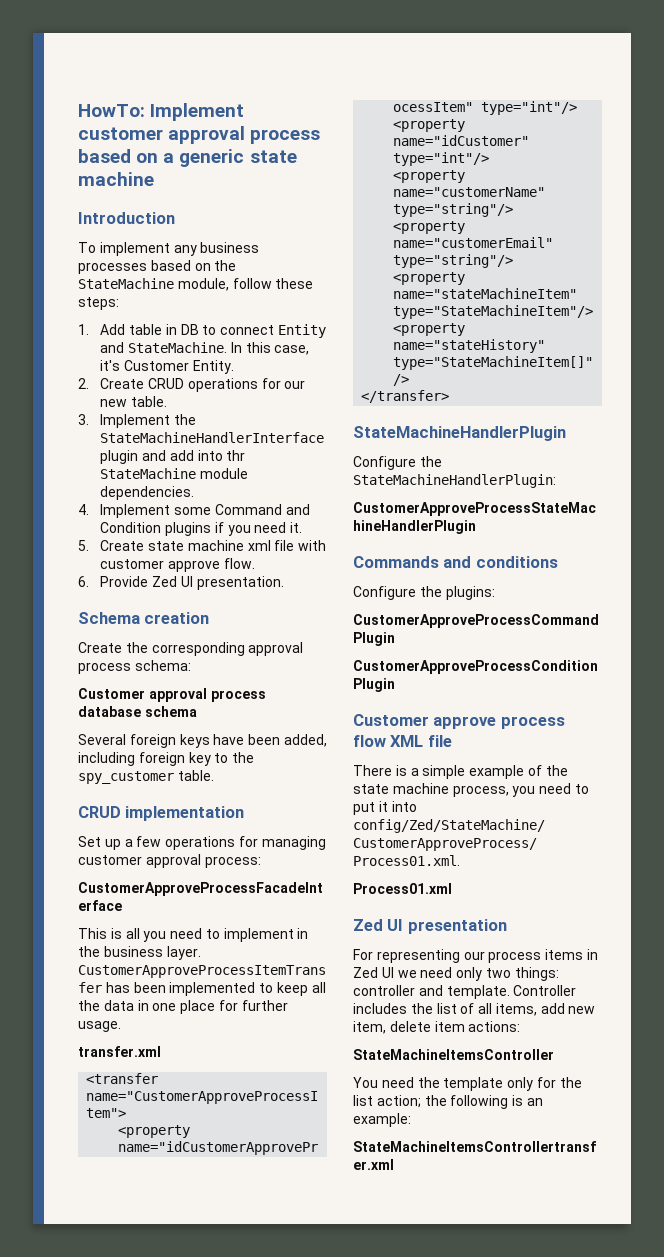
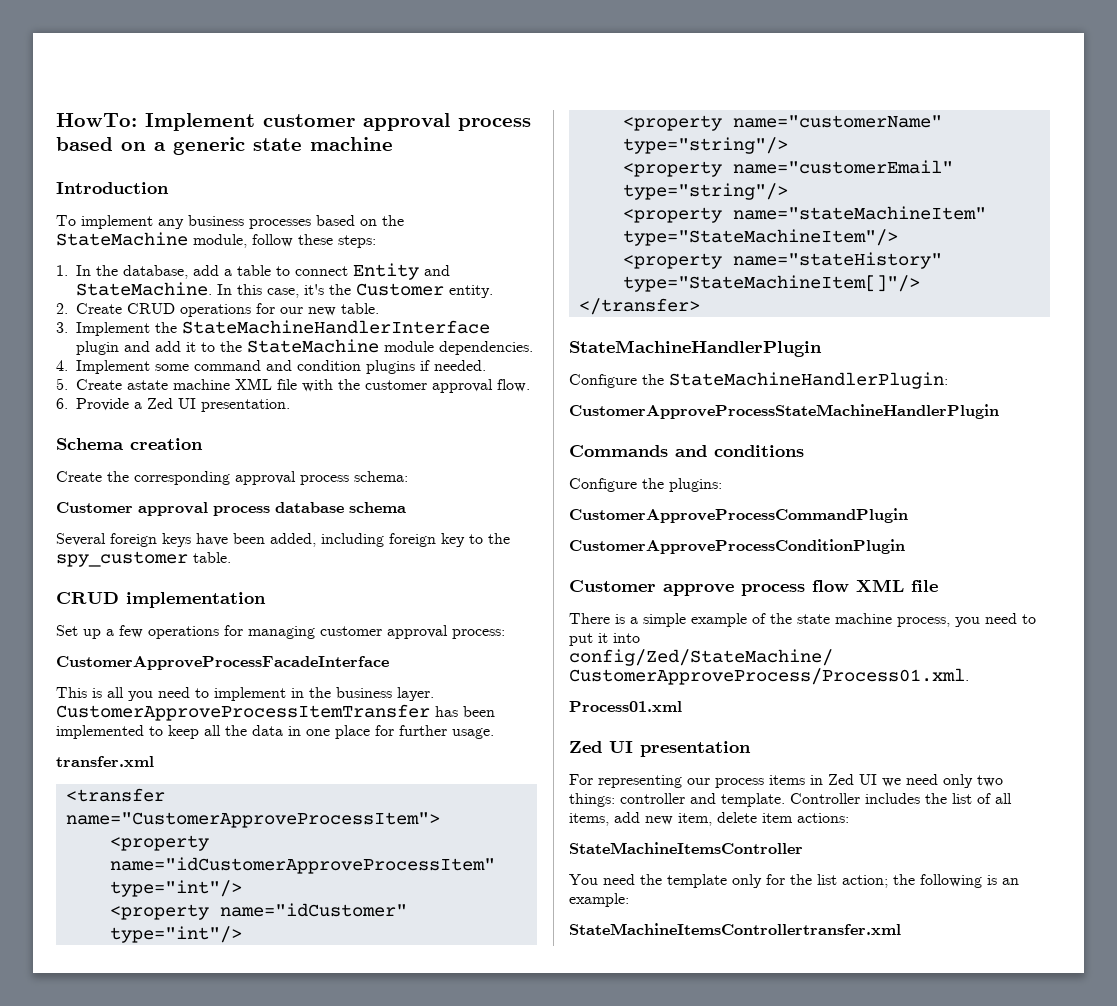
[100,324,199,335] Add table in DB -> [76,265,271,279] In the database, add a table
[124,360,234,374] Customer Entity. -> [329,283,493,298] the Customer entity.
[197,450,246,461] into thr -> [186,341,242,352] it to the
[214,504,310,515] [100,522,303,536] [78,540,327,551] [100,559,221,572] Command and Condition plugins if you need it. // 5. Create state machine xml file with customer approve -> [194,360,486,374] [56,378,493,393] command and condition plugins if needed. // 5. Create astate machine XML file with the customer approval
(149, 581) none -> [134,402,142,409] a

